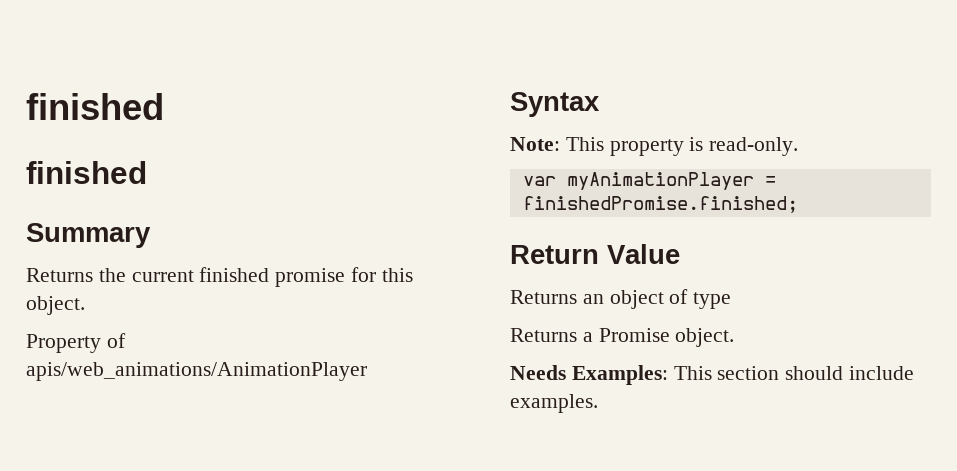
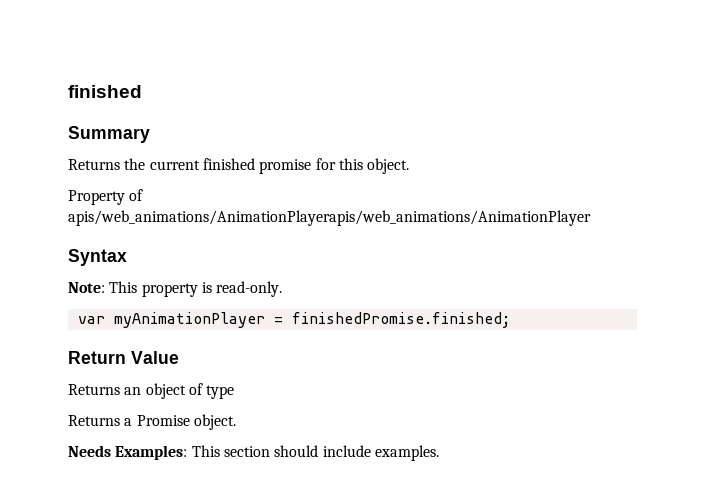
[26,93,164,120] [26,161,147,184] finished // finished -> [68,85,142,98] finished
[26,362,367,381] apis/web_animations/AnimationPlayer -> [68,210,591,226] apis/web_animations/AnimationPlayerapis/web_animations/AnimationPlayer

